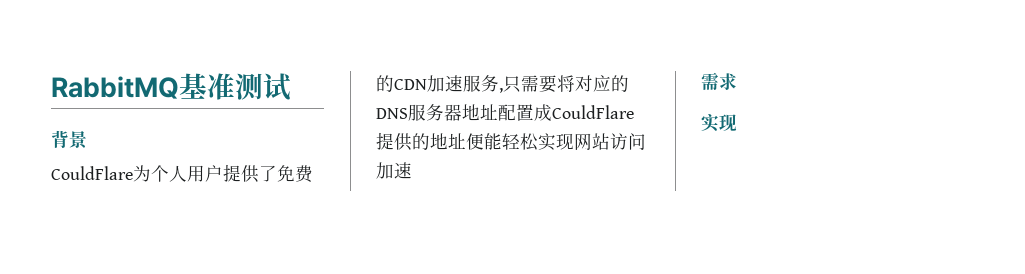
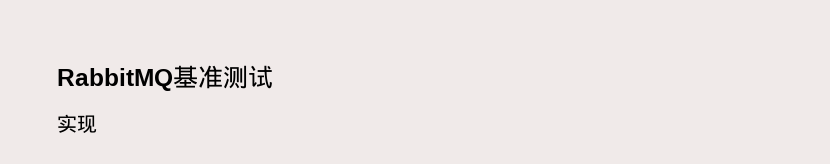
[51,130,87,149] [51,164,313,183] [376,75,629,93] [376,104,634,121] [376,132,646,151] [376,162,412,179] [701,72,737,90] // 背景 // CouldFlare为个人用户提供了免费的CDN加速服务,只需要将对应的DNS服务器地址配置成CouldFlare提供的地址便能轻松实现网站访问加速 // 需求 -> (273, 77) none

